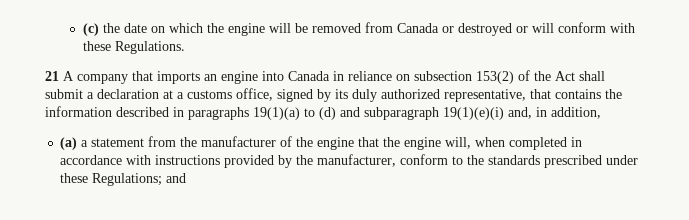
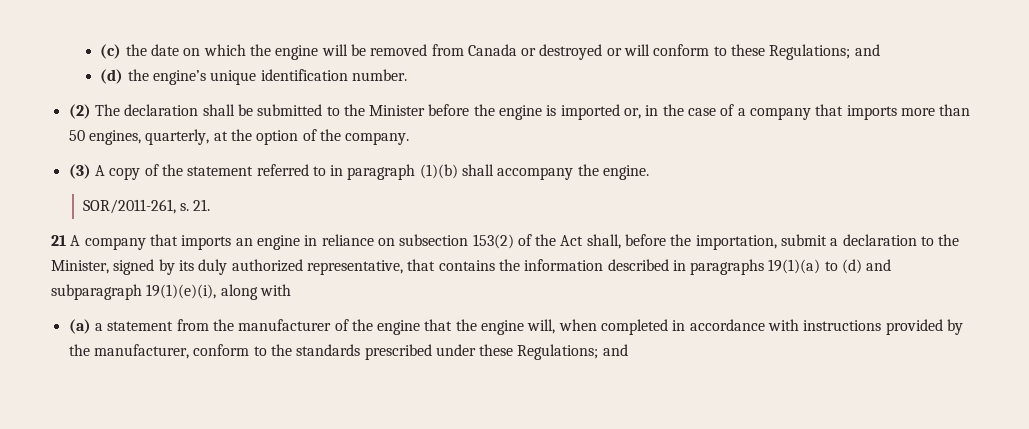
[609,23,635,33] [82,41,185,54] with these Regulations. -> [713,44,880,60] [100,69,407,85] [68,104,971,120] [68,129,410,145] [68,164,650,180] [82,199,211,214] to these Regulations; and // (d) the engine’s unique identification number. // (2) The declaration shall be submitted to the Minister before the engine is imported or, in the case of a company that imports more than 50 engines, quarterly, at the option of the company. // (3) A copy of the statement referred to in paragraph (1)(b) shall accompany the engine. // SOR/2011-261, s. 21.
[262,71,330,81] into Canada -> (300, 242) none
[579,71,605,81] [45,88,273,101] shall submit a declaration at a customs office, -> [586,234,960,250] [51,260,109,274] shall, before the importation, submit a declaration to the Minister,
[443,107,601,120] 19(1)(e)(i) and, in addition, -> [146,284,291,300] 19(1)(e)(i), along with

